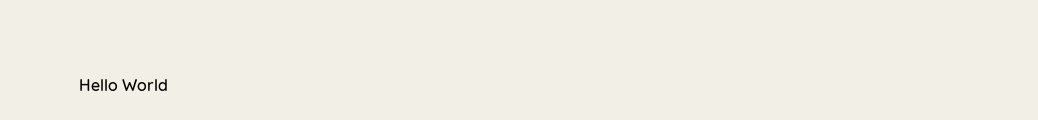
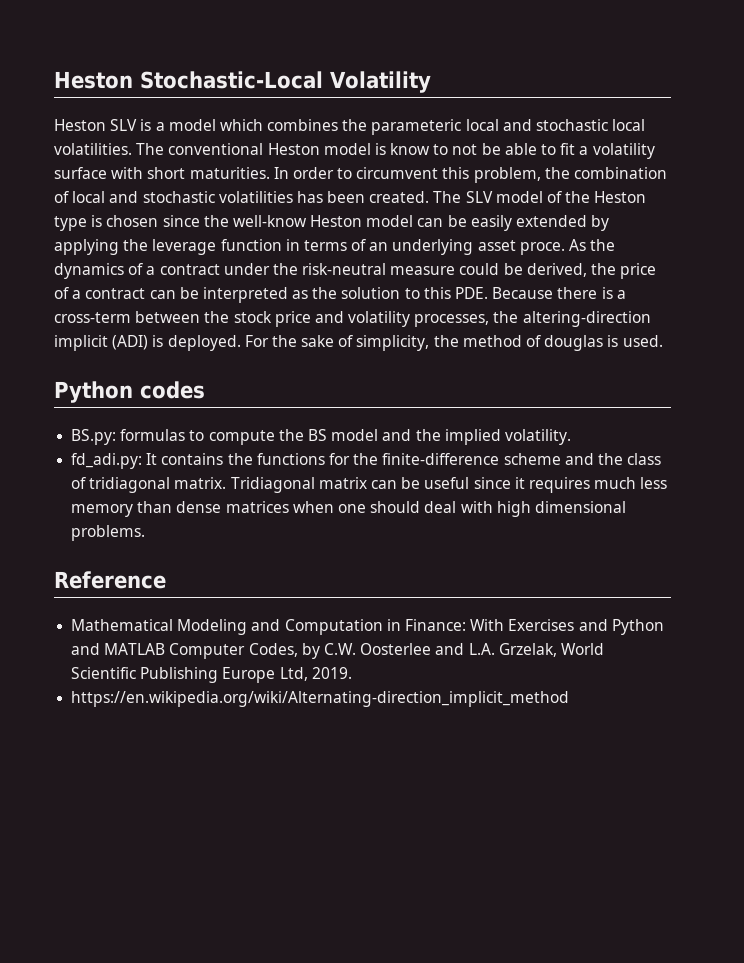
[79,79,169,91] Hello World -> [54,71,431,93] [54,119,646,135] [54,143,655,159] [54,167,668,183] [54,191,647,203] [54,215,610,231] [54,239,616,255] [54,263,657,279] [54,287,626,303] [54,311,651,327] [54,335,663,351] [54,381,205,403] [71,429,571,445] [71,453,662,469] [71,477,668,493] [71,501,626,517] [71,525,146,541] [54,571,166,589] [71,619,664,635] [71,643,604,659] [71,667,352,683] [71,691,570,707] Heston Stochastic-Local Volatility // Heston SLV is a model which combines the parameteric local and stochastic local volatilities. The conventional Heston model is know to not be able to fit a volatility surface with short maturities. In order to circumvent this problem, the combination of local and stochastic volatilities has been created. The SLV model of the Heston type is chosen since the well-know Heston model can be easily extended by applying the leverage function in terms of an underlying asset proce. As the dynamics of a contract under the risk-neutral measure could be derived, the price of a contract can be interpreted as the solution to this PDE. Because there is a cross-term between the stock price and volatility processes, the altering-direction implicit (ADI) is deployed. For the sake of simplicity, the method of douglas is used. // Python codes // BS.py: formulas to compute the BS model and the implied volatility. // fd_adi.py: It contains the functions for the finite-difference scheme and the class of tridiagonal matrix. Tridiagonal matrix can be useful since it requires much less memory than dense matrices when one should deal with high dimensional problems. // Reference // Mathematical Modeling and Computation in Finance: With Exercises and Python and MATLAB Computer Codes, by C.W. Oosterlee and L.A. Grzelak, World Scientific Publishing Europe Ltd, 2019. // https://en.wikipedia.org/wiki/Alternating-direction_implicit_method

